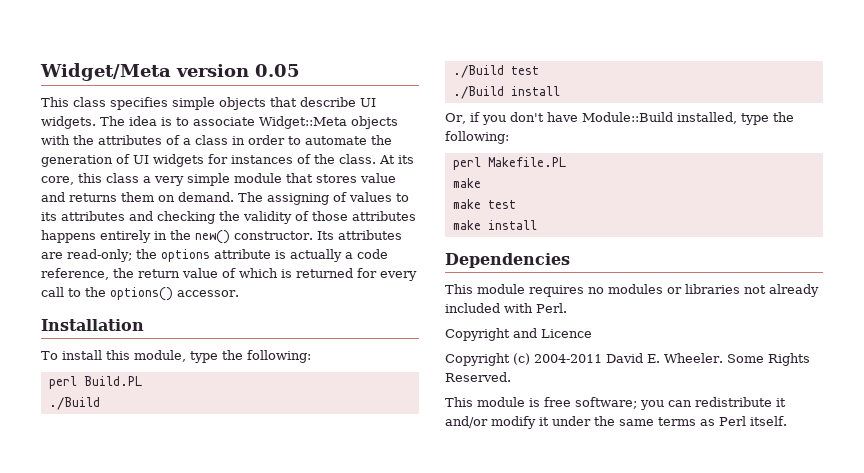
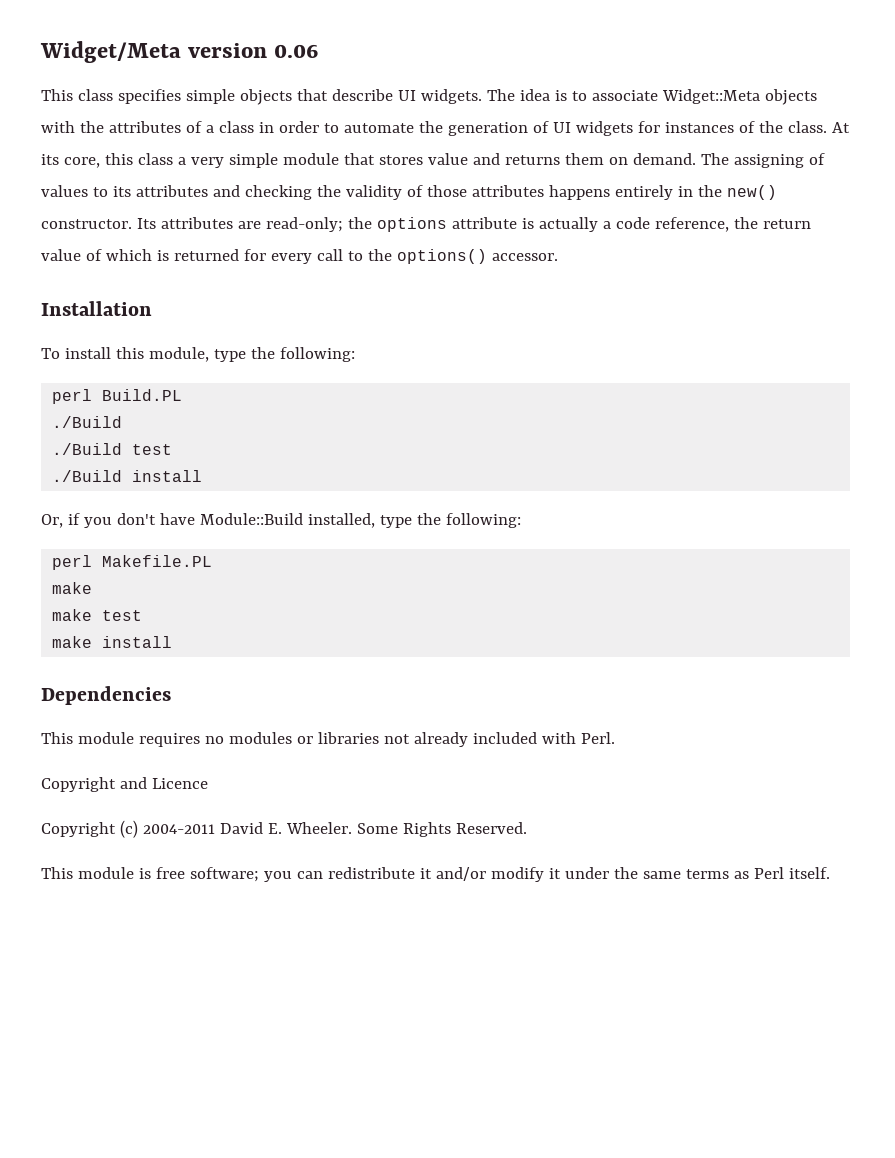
[255,64,300,77] 0.05 -> [274,44,319,58] 0.06

